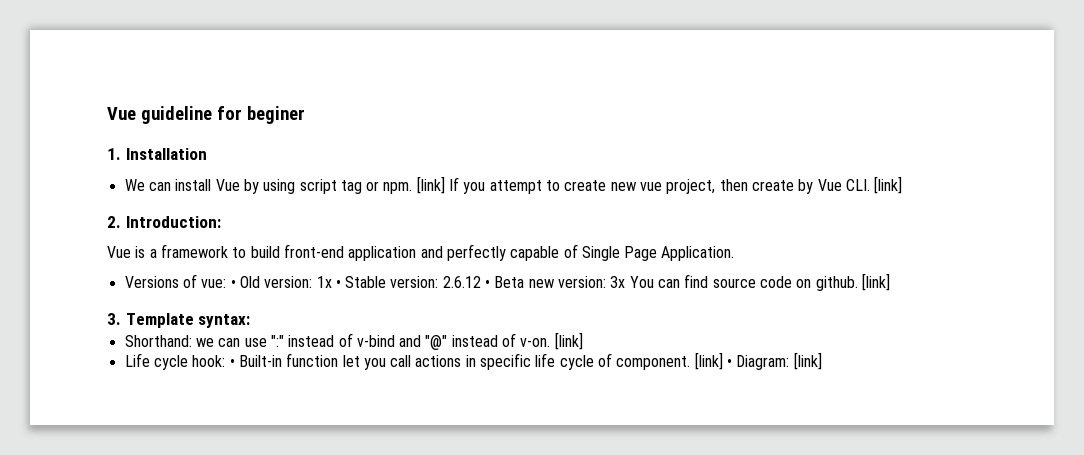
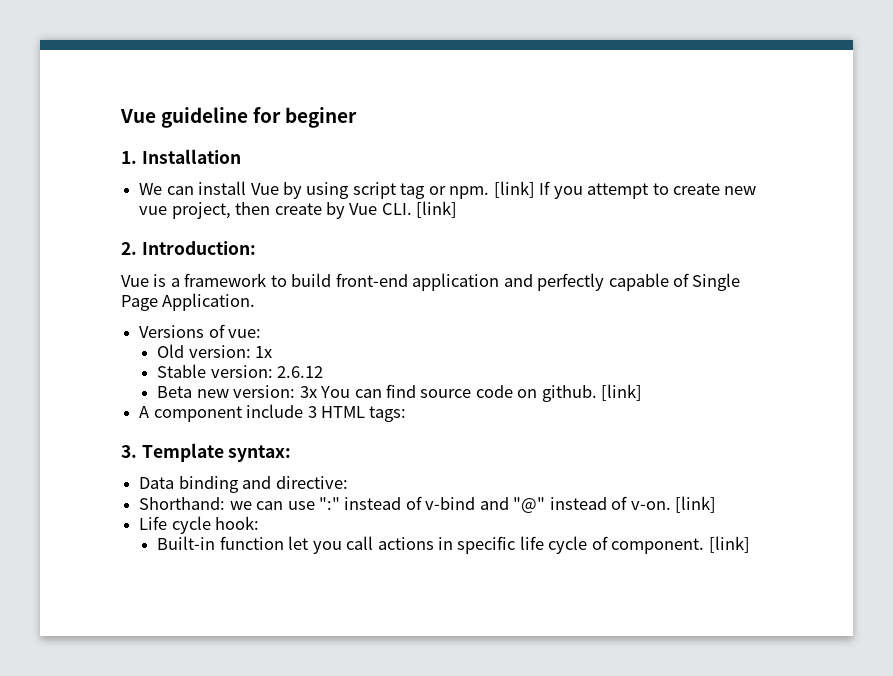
[230,280,236,288] • -> (262, 333) //
[335,280,341,288] • -> (273, 352) //
[485,280,491,288] • -> (324, 372) //
(890, 282) none -> [139,404,407,422] // A component include 3 HTML tags:
(251, 321) none -> [139,476,348,493] // Data binding and directive:
[229,359,235,367] • -> (260, 523) //
[727,352,822,370] • Diagram: [link] -> (750, 544) none

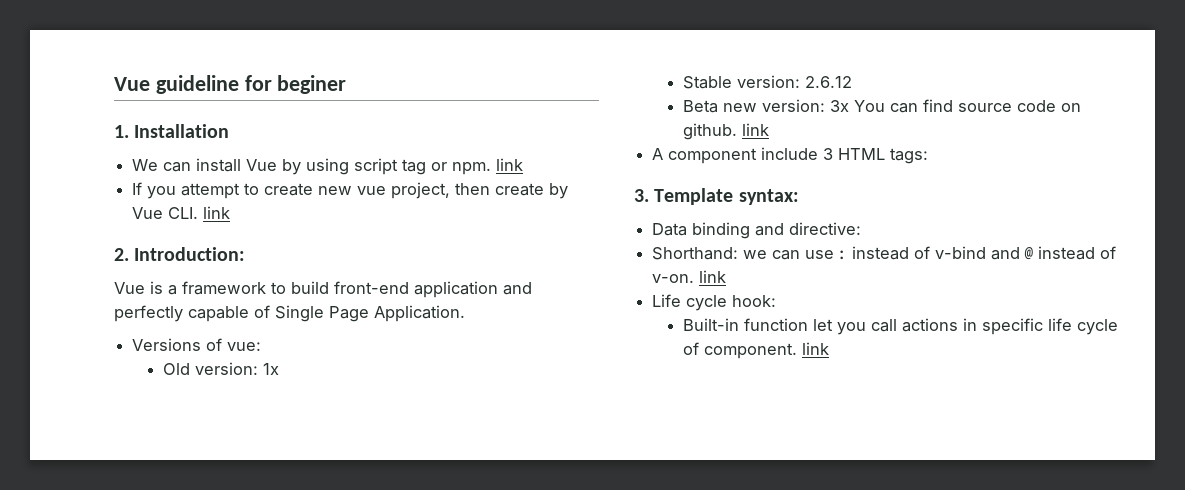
[493,181,535,198] [link] -> [496,158,524,171] link //
[416,201,458,218] [link] -> [203,206,231,219] link
[601,384,643,401] [link] -> [741,123,769,136] link
[318,497,340,510] ":" -> [839,250,848,260] :
[513,497,546,513] "@" -> [1024,247,1034,260] @
[675,496,717,513] [link] -> [699,270,727,283] link
[708,536,750,553] [link] -> [801,342,829,355] link

